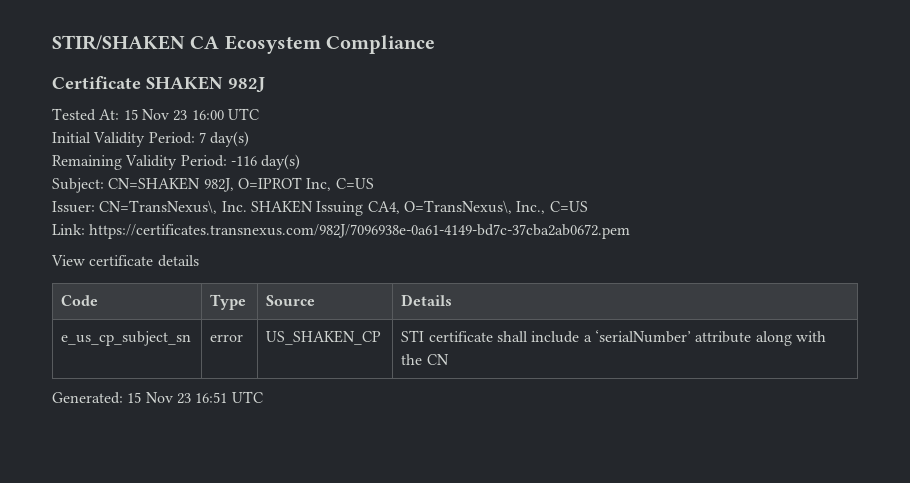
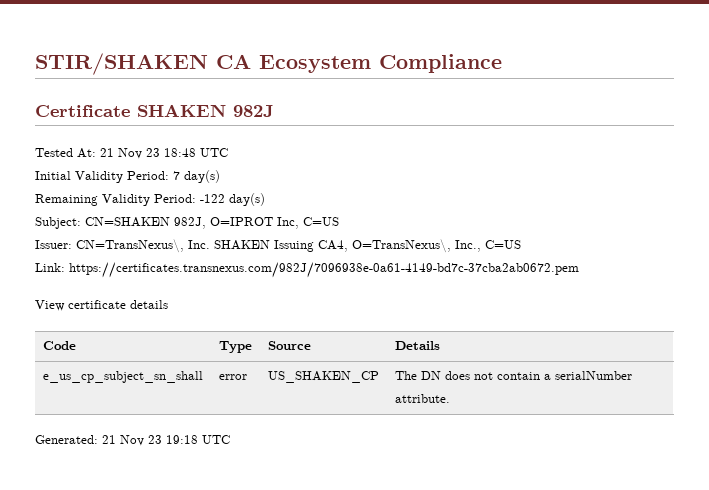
[123,109,224,121] 15 Nov 23 16:00 -> [100,148,196,159] 21 Nov 23 18:48
[230,156,257,166] -116 -> [200,194,225,203] -122
[61,331,192,346] e_us_cp_subject_sn -> [42,371,203,383] e_us_cp_subject_sn_shall
[401,330,826,346] [401,354,449,365] STI certificate shall include a ‘serialNumber’ attribute along with the CN -> [394,371,632,380] [394,394,450,403] The DN does not contain a serialNumber attribute.
[127,392,228,404] 15 Nov 23 16:51 -> [102,435,198,446] 21 Nov 23 19:18

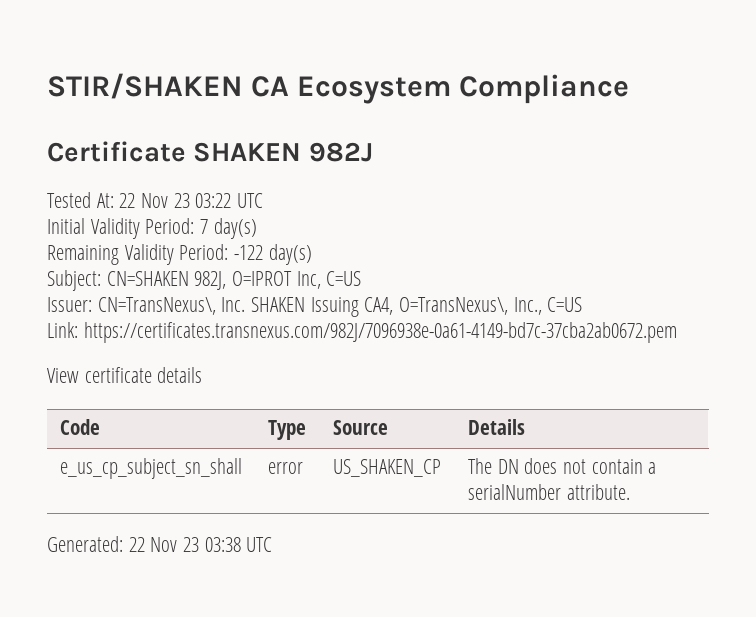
[100,148,196,159] 21 Nov 23 18:48 -> [119,193,232,208] 22 Nov 23 03:22
[102,435,198,446] 21 Nov 23 19:18 -> [128,537,241,552] 22 Nov 23 03:38

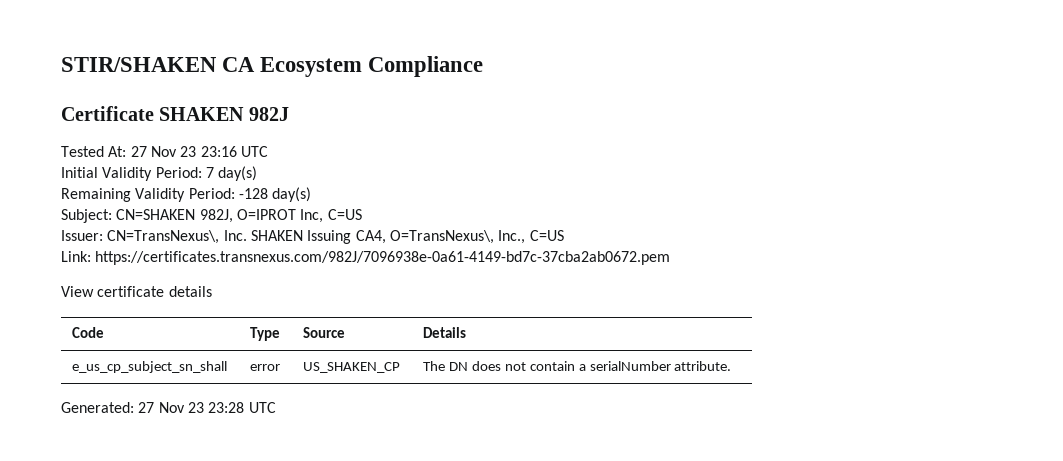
[119,193,232,208] 22 Nov 23 03:22 -> [130,146,237,157] 27 Nov 23 23:16
[234,245,264,260] -122 -> [238,188,268,199] -128
[128,537,241,552] 22 Nov 23 03:38 -> [138,402,245,413] 27 Nov 23 23:28

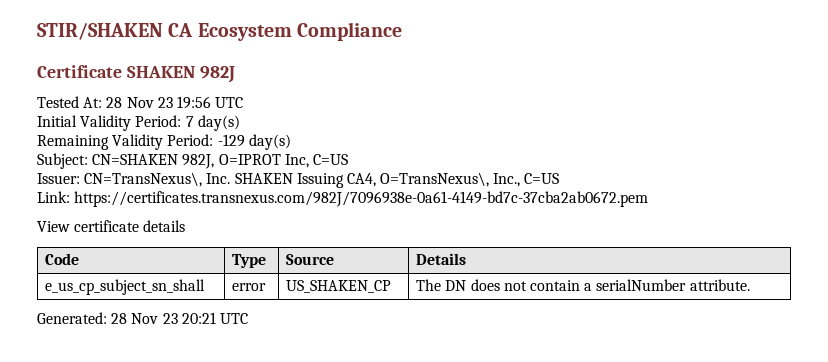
[130,146,237,157] 27 Nov 23 23:16 -> [106,96,211,109] 28 Nov 23 19:56
[238,188,268,199] -128 -> [217,134,245,147] -129
[138,402,245,413] 27 Nov 23 23:28 -> [111,312,216,324] 28 Nov 23 20:21

